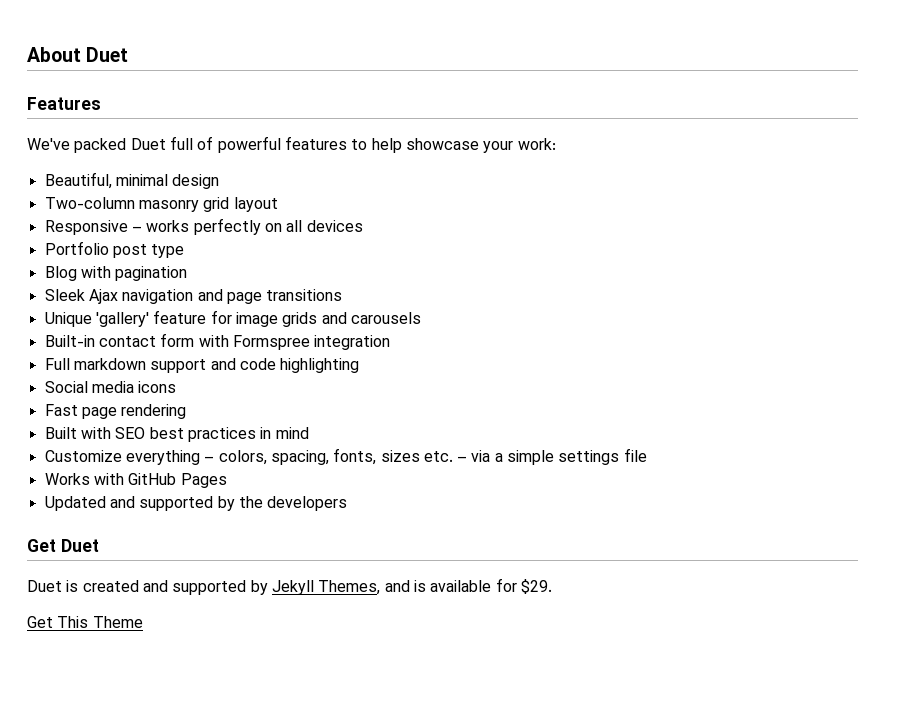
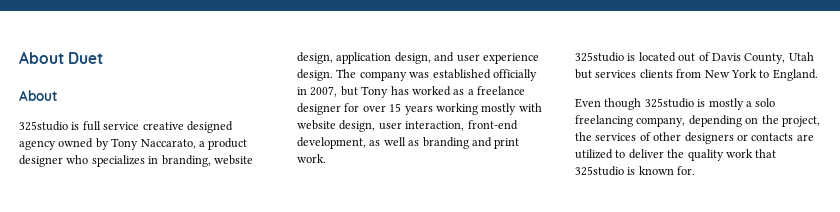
[27,97,101,110] [27,136,556,153] [44,172,220,189] [44,197,278,212] [44,218,363,235] [44,241,185,258] [44,266,188,281] [44,289,343,304] [44,310,421,327] [44,333,391,350] [44,358,360,373] [44,381,177,393] [44,404,187,419] [44,427,309,442] [44,448,647,465] [44,473,227,488] [44,496,348,511] [27,539,99,552] [27,578,552,595] [27,616,143,628] Features // We've packed Duet full of powerful features to help showcase your work: // Beautiful, minimal design // Two-column masonry grid layout // Responsive – works perfectly on all devices // Portfolio post type // Blog with pagination // Sleek Ajax navigation and page transitions // Unique 'gallery' feature for image grids and carousels // Built-in contact form with Formspree integration // Full markdown support and code highlighting // Social media icons // Fast page rendering // Built with SEO best practices in mind // Customize everything – colors, spacing, fonts, sizes etc. – via a simple settings file // Works with GitHub Pages // Updated and supported by the developers // Get Duet // Duet is created and supported by Jekyll Themes, and is available for $29. // Get This Theme -> [19,90,58,101] [19,121,233,133] [19,138,248,150] [19,155,253,167] [297,52,539,64] [297,69,537,81] [297,86,525,98] [297,103,542,115] [297,120,518,132] [297,137,520,149] [297,154,326,163] [575,52,814,64] [575,69,818,81] [575,98,776,110] [575,115,820,127] [575,132,814,144] [575,149,777,161] [575,166,696,176] About // 325studio is full service creative designed agency owned by Tony Naccarato, a product designer who specializes in branding, website design, application design, and user experience design. The company was established officially in 2007, but Tony has worked as a freelance designer for over 15 years working mostly with website design, user interaction, front-end development, as well as branding and print work. // 325studio is located out of Davis County, Utah but services clients from New York to England. // Even though 325studio is mostly a solo freelancing company, depending on the project, the services of other designers or contacts are utilized to deliver the quality work that 325studio is known for.

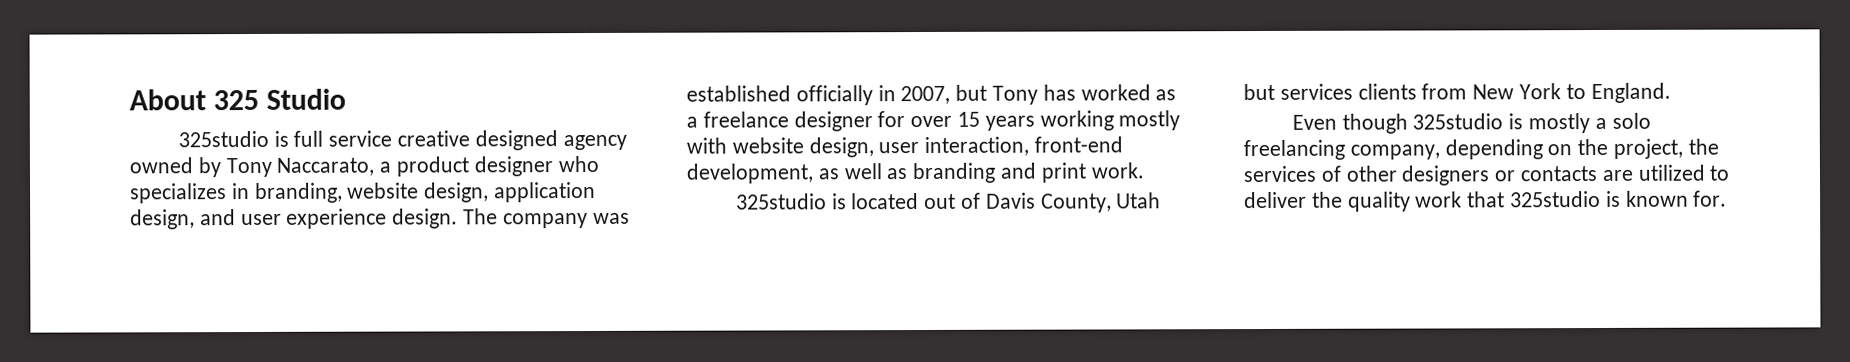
[19,51,104,64] [19,90,58,101] About Duet // About -> [129,88,346,111] About 325 Studio

